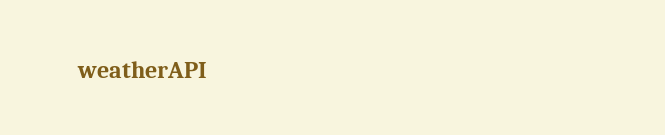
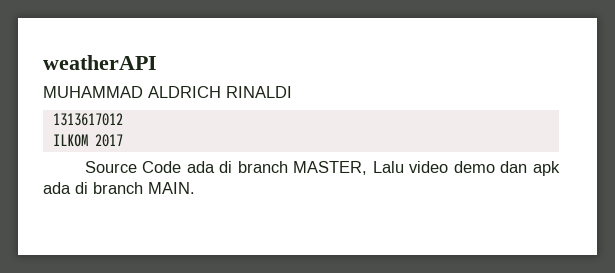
(207, 69) none -> [43,86,292,98] [52,113,123,126] [52,134,123,147] [84,161,561,176] [43,182,195,194] // MUHAMMAD ALDRICH RINALDI // 1313617012 // ILKOM 2017 // Source Code ada di branch MASTER, Lalu video demo dan apk ada di branch MAIN.

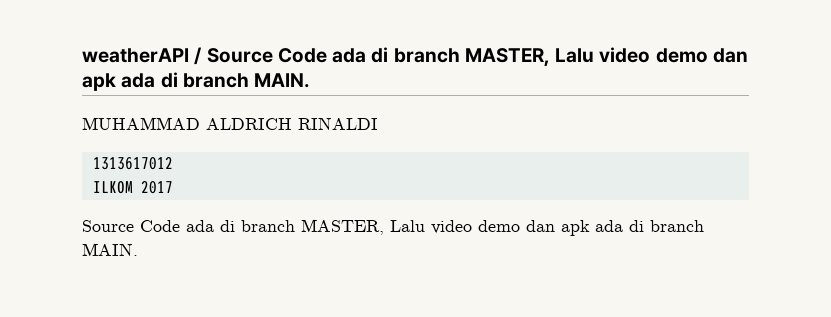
(157, 62) none -> [194,47,748,67] [82,72,311,91] / Source Code ada di branch MASTER, Lalu video demo dan apk ada di branch MAIN.

